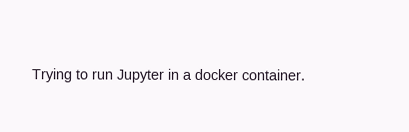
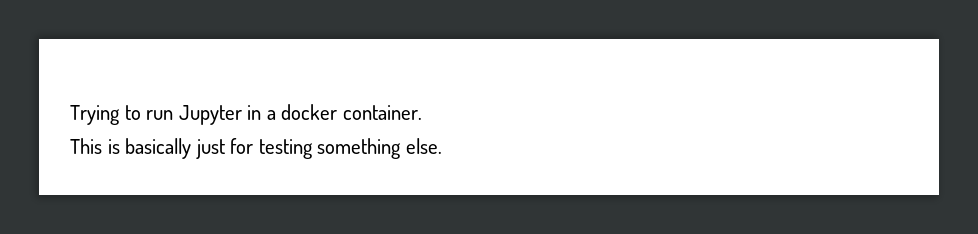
(305, 75) none -> [70,138,442,159] // This is basically just for testing something else.

